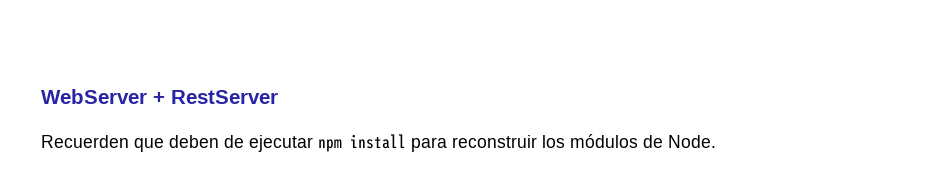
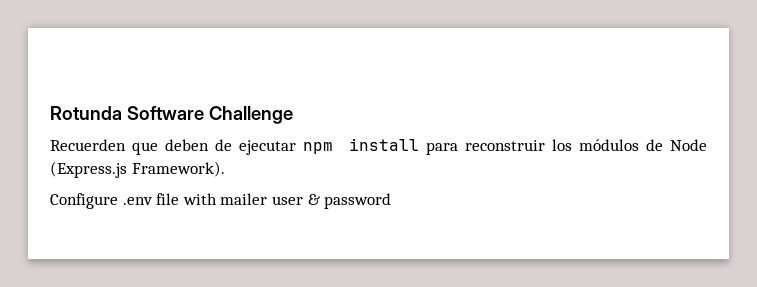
[41,89,278,104] WebServer + RestServer -> [50,106,293,124] Rotunda Software Challenge
[668,135,716,148] Node. -> [670,139,708,151] [50,161,225,178] [50,193,392,209] Node (Express.js Framework). // Configure .env file with mailer user & password

